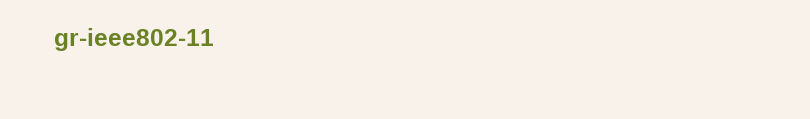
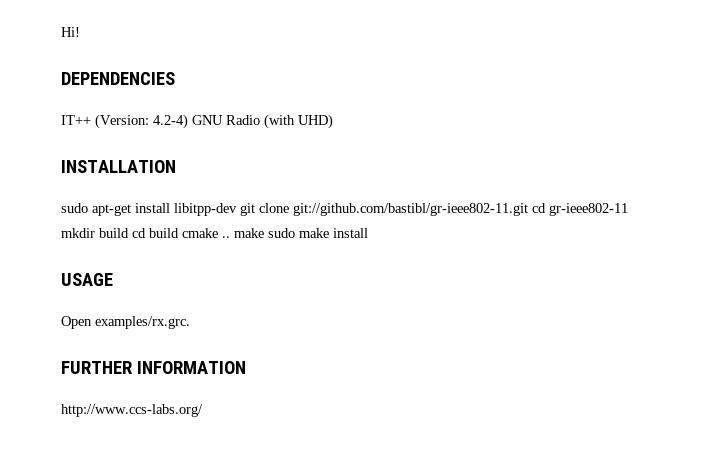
[54,28,214,51] gr-ieee802-11 -> [61,27,80,37] [61,72,175,85] [61,114,333,129] [61,160,176,173] [61,203,628,216] [61,228,368,238] [61,273,113,286] [61,316,190,329] [61,361,246,374] [61,404,203,417] Hi! // DEPENDENCIES // IT++ (Version: 4.2-4) GNU Radio (with UHD) // INSTALLATION // sudo apt-get install libitpp-dev git clone git://github.com/bastibl/gr-ieee802-11.git cd gr-ieee802-11 mkdir build cd build cmake .. make sudo make install // USAGE // Open examples/rx.grc. // FURTHER INFORMATION // http://www.ccs-labs.org/

